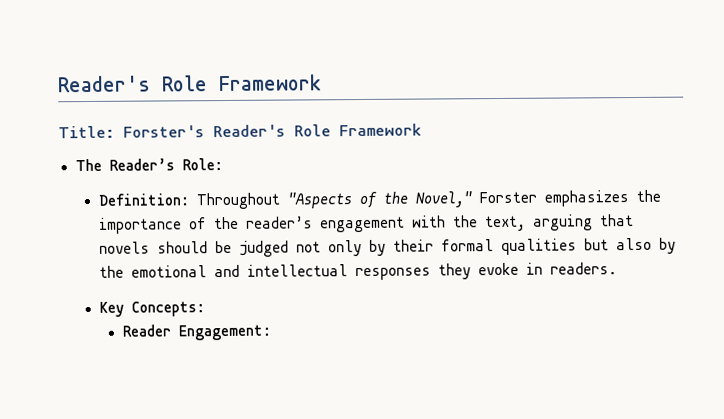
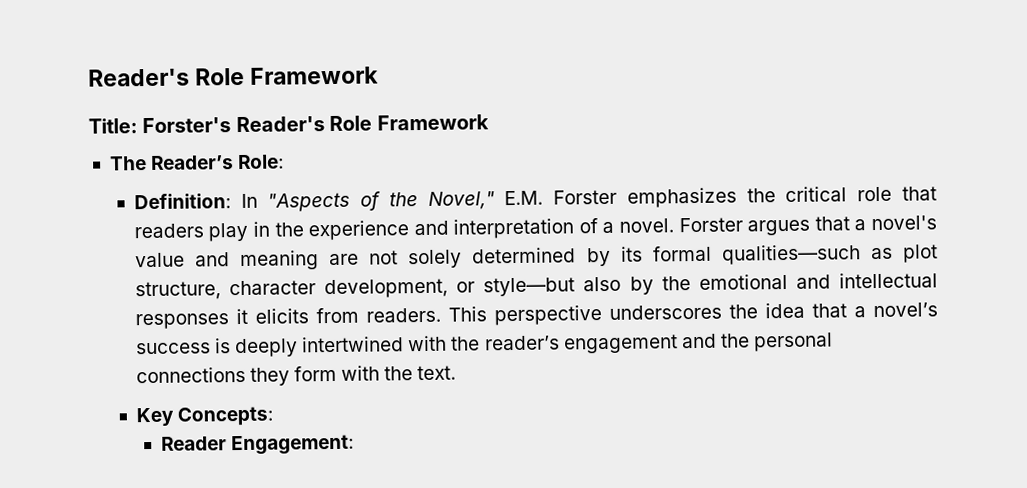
[195,192,280,210] Throughout -> [240,193,258,208] In
(472, 199) none -> [504,190,544,206] E.M.
[98,214,634,234] [98,238,609,257] importance of the reader’s engagement with the text, arguing that novels should be judged not only by their formal qualities but -> [785,186,938,203] [133,215,937,242] [134,244,938,271] [134,277,576,301] critical role that readers play in the experience and interpretation of a novel. Forster argues that a novel's value and meaning are not solely determined by its formal qualities—such as plot structure, character development, or style—but
[437,262,617,280] they evoke in readers. -> [235,302,939,326] [135,332,834,358] [135,365,457,386] it elicits from readers. This perspective underscores the idea that a novel’s success is deeply intertwined with the reader’s engagement and the personal connections they form with the text.

